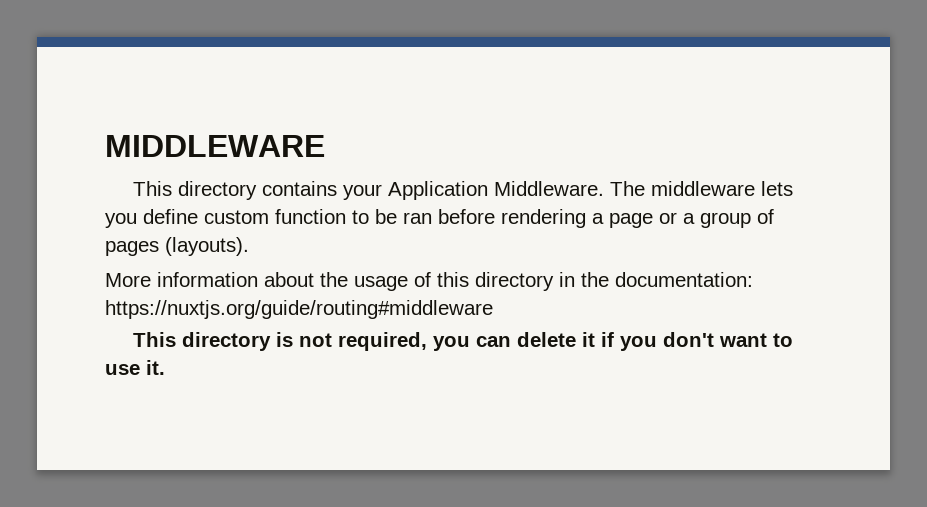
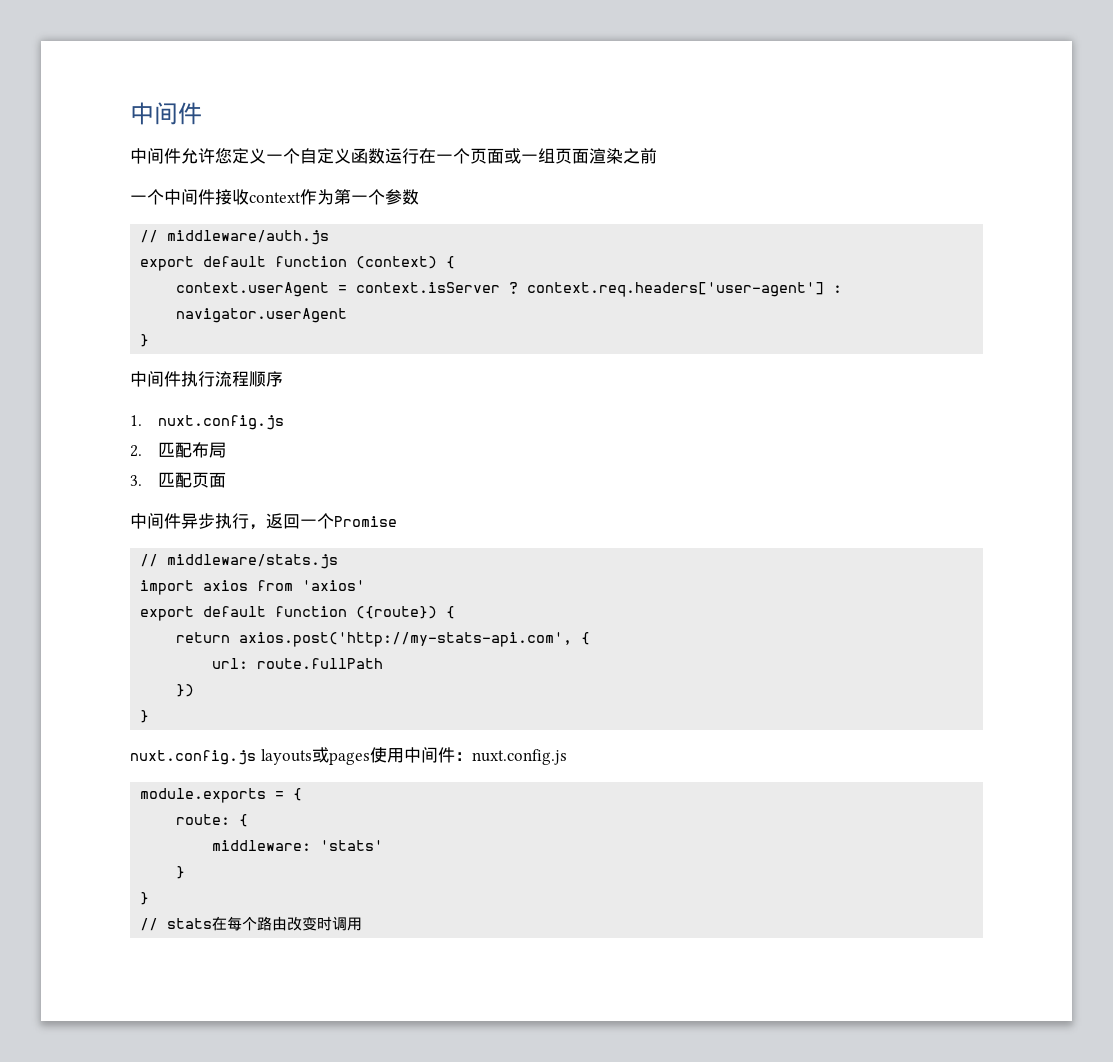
[105,135,325,157] [132,181,793,200] [105,209,774,228] [105,237,249,256] [105,272,753,291] [105,300,493,319] [132,332,793,351] [105,360,165,375] MIDDLEWARE // This directory contains your Application Middleware. The middleware lets you define custom function to be ran before rendering a page or a group of pages (layouts). // More information about the usage of this directory in the documentation: https://nuxtjs.org/guide/routing#middleware // This directory is not required, you can delete it if you don't want to use it. -> [130,102,202,125] [130,148,657,164] [130,189,419,205] [140,230,330,245] [140,256,456,271] [176,282,843,297] [176,308,348,323] [140,334,150,347] [130,371,283,387] [130,415,285,430] [130,442,227,458] [130,472,227,488] [130,513,397,530] [140,554,339,569] [140,580,366,595] [140,606,456,621] [176,632,591,647] [212,658,384,669] [176,684,195,697] [140,710,150,723] [130,747,567,765] [140,788,303,803] [176,814,249,827] [212,840,384,851] [176,866,186,879] [140,892,150,905] [140,916,363,931] 中间件 // 中间件允许您定义一个自定义函数运行在一个页面或一组页面渲染之前 // 一个中间件接收context作为第一个参数 // // middleware/auth.js // export default function (context) { // context.userAgent = context.isServer ? context.req.headers['user-agent'] : navigator.userAgent // } // 中间件执行流程顺序 // 1. nuxt.config.js // 2.匹配布局 // 3.匹配页面 // 中间件异步执行，返回一个Promise // // middleware/stats.js // import axios from 'axios' // export default function ({route}) { // return axios.post('http://my-stats-api.com', { // url: route.fullPath // }) // } // nuxt.config.js layouts或pages使用中间件：nuxt.config.js // module.exports = { // route: { // middleware: 'stats' // } // } // // stats在每个路由改变时调用

